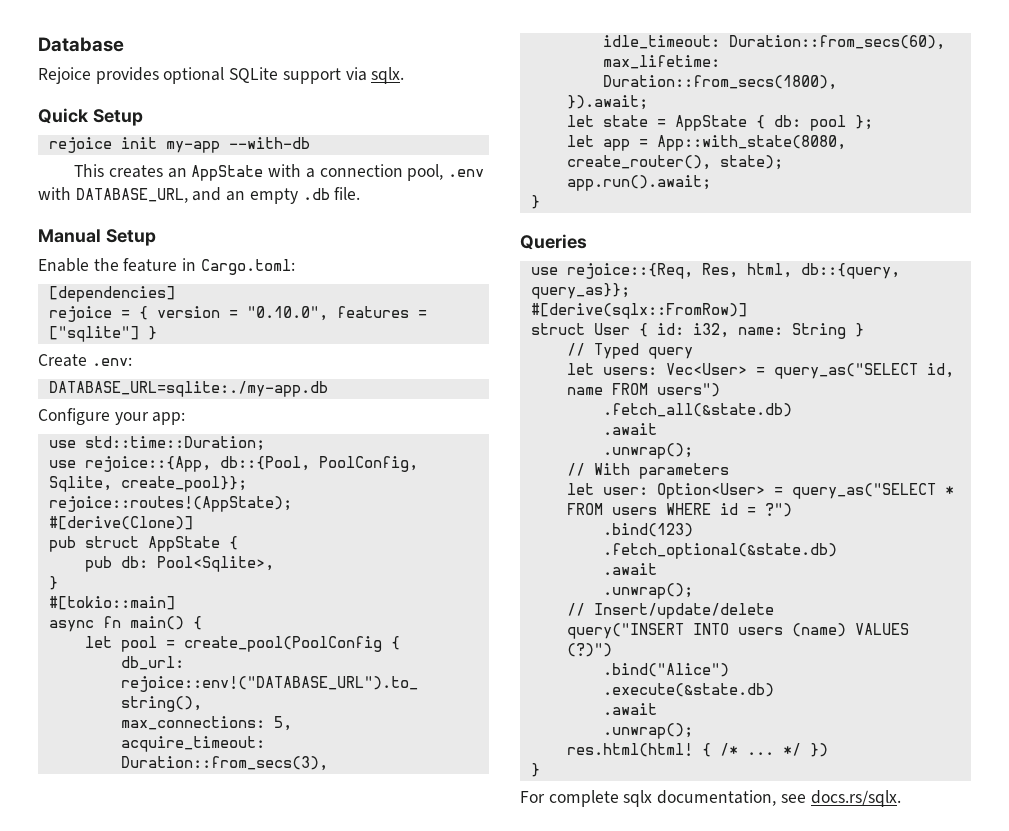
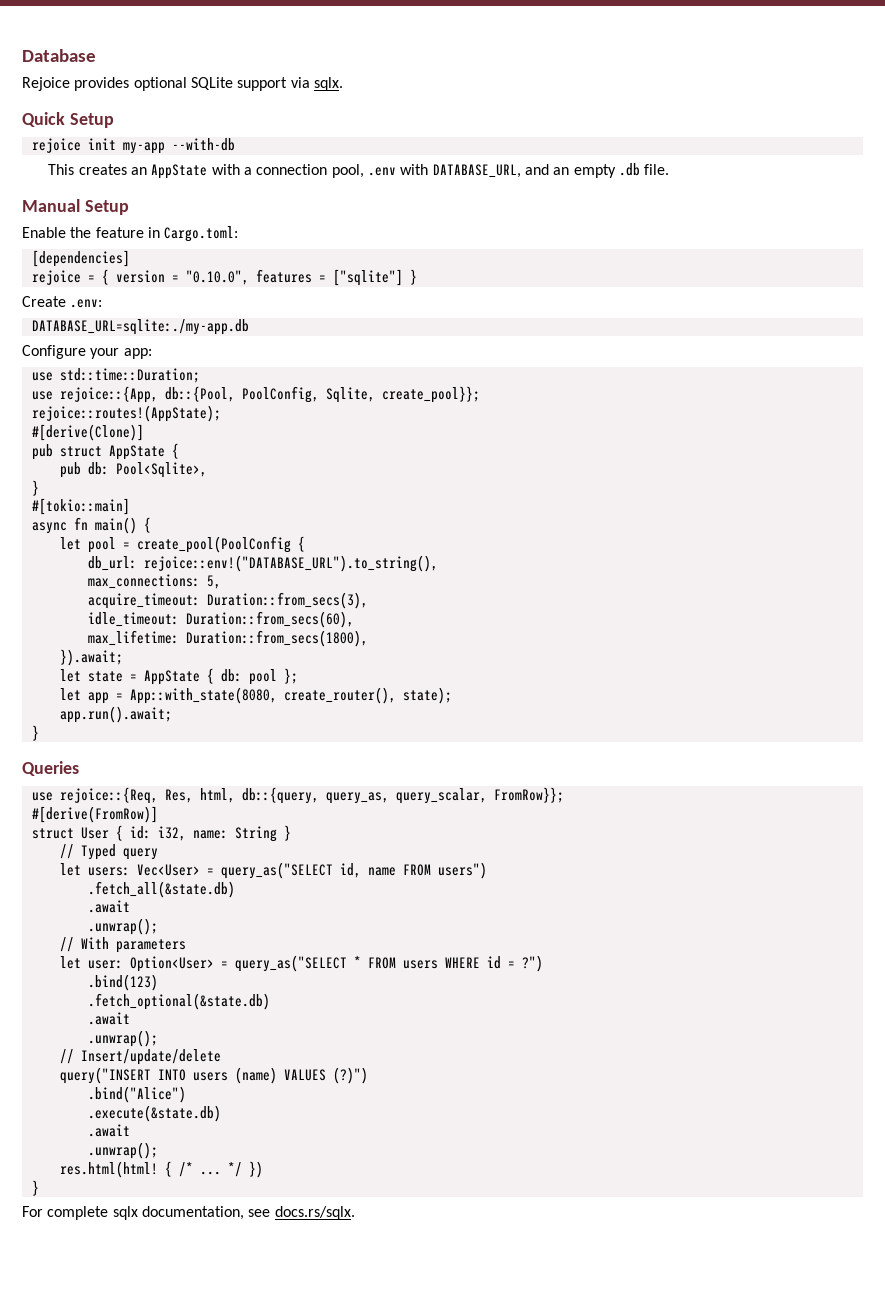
[530,283,630,299] [530,303,747,319] query_as}}; // #[derive(sqlx::FromRow)] -> [325,787,564,804] [31,806,158,823] query_as, query_scalar, FromRow}}; // #[derive(FromRow)]

